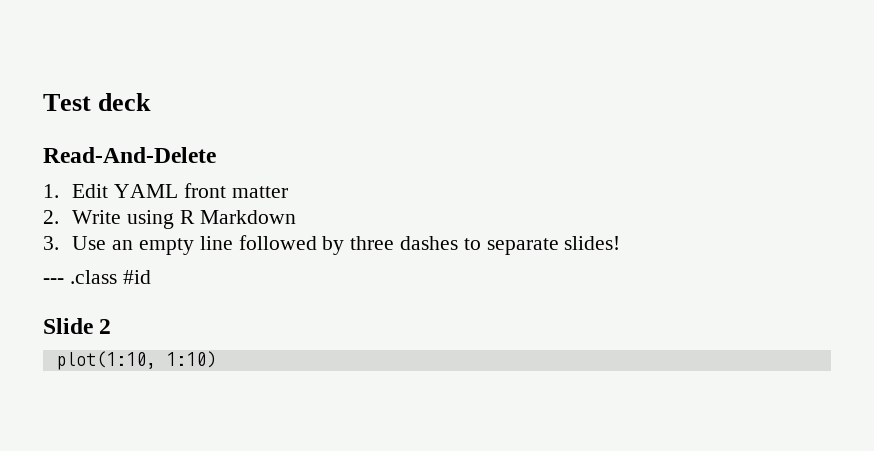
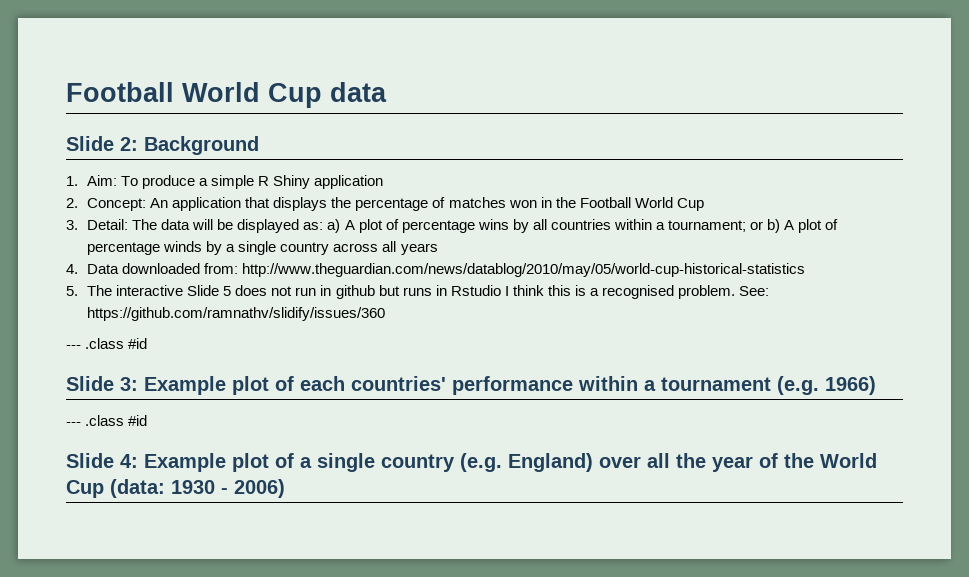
[43,93,152,111] [43,147,216,163] [43,183,288,198] [43,210,296,229] [43,235,621,255] [43,270,151,284] [43,318,112,334] [55,351,216,370] Test deck // Read-And-Delete // 1. Edit YAML front matter // 2. Write using R Markdown // 3. Use an empty line followed by three dashes to separate slides! // --- .class #id // Slide 2 // plot(1:10, 1:10) -> [66,82,387,108] [66,136,259,155] [66,175,384,189] [66,197,704,211] [66,219,839,233] [87,241,438,255] [66,263,806,277] [66,285,770,299] [87,307,386,321] [66,338,148,349] [66,376,876,395] [66,415,148,426] [66,453,877,472] [66,479,285,498] Football World Cup data // Slide 2: Background // 1. Aim: To produce a simple R Shiny application // 2. Concept: An application that displays the percentage of matches won in the Football World Cup // 3. Detail: The data will be displayed as: a) A plot of percentage wins by all countries within a tournament; or b) A plot of percentage winds by a single country across all years // 4. Data downloaded from: http://www.theguardian.com/news/datablog/2010/may/05/world-cup-historical-statistics // 5. The interactive Slide 5 does not run in github but runs in Rstudio I think this is a recognised problem. See: https://github.com/ramnathv/slidify/issues/360 // --- .class #id // Slide 3: Example plot of each countries' performance within a tournament (e.g. 1966) // --- .class #id // Slide 4: Example plot of a single country (e.g. England) over all the year of the World Cup (data: 1930 - 2006)

